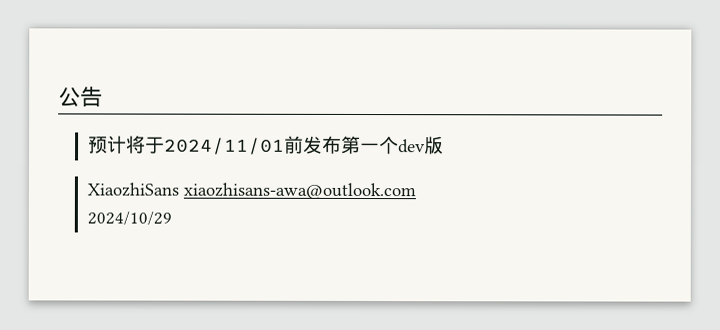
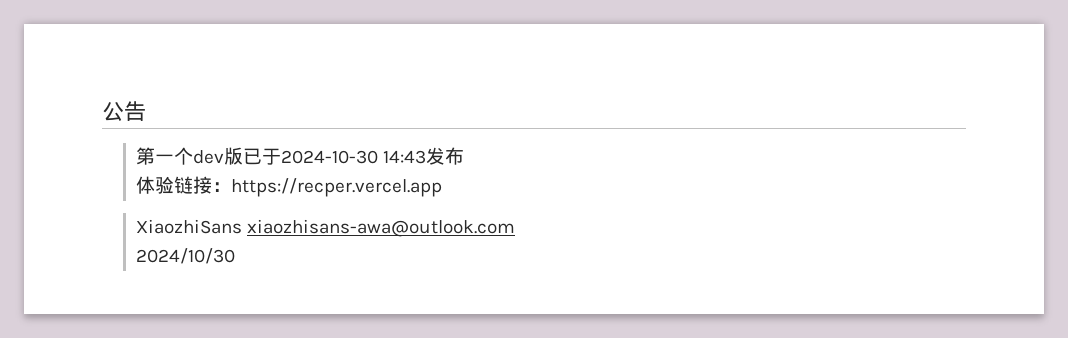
[88,135,343,155] 预计将于2024/11/01前发布 -> (146, 111) none
(445, 145) none -> [243,147,465,165] [136,176,443,197] 已于2024-10-30 14:43发布 // 体验链接：https://recper.vercel.app
[87,211,173,226] 2024/10/29 -> [136,248,236,264] 2024/10/30

